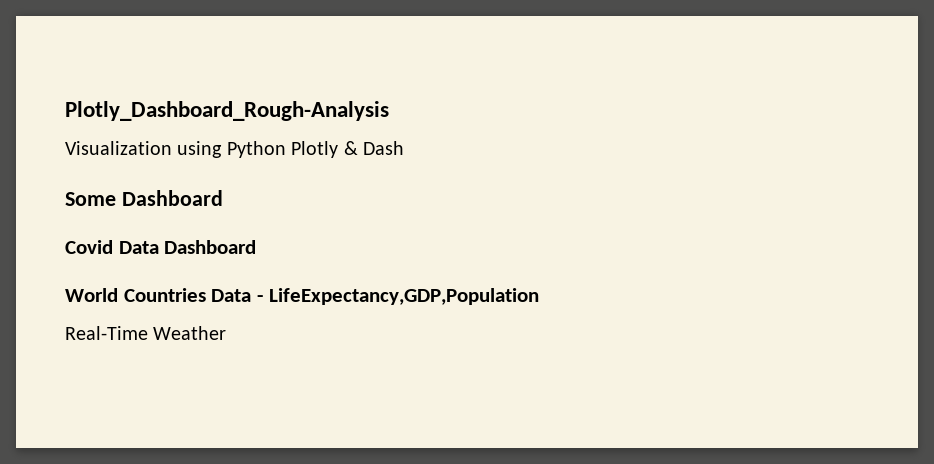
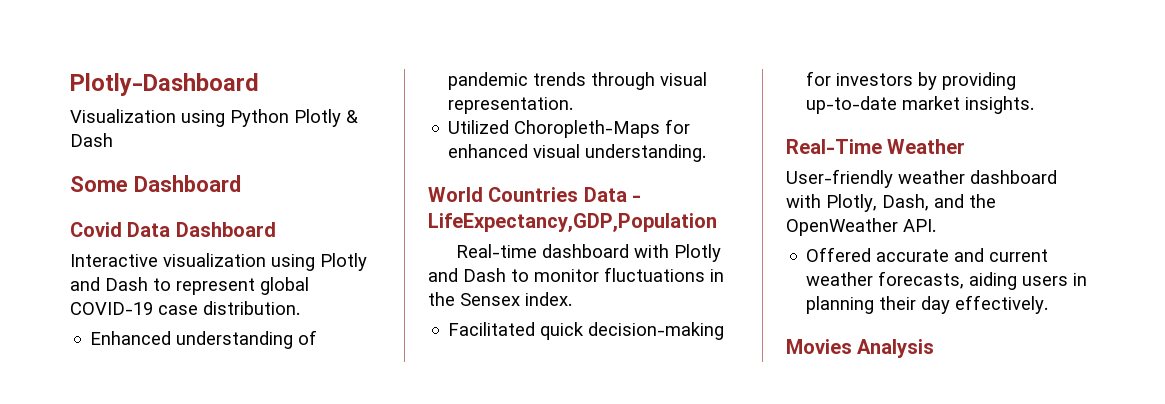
[65,101,389,121] Plotly_Dashboard_Rough-Analysis -> [70,73,259,96] Plotly-Dashboard
(257, 247) none -> [70,253,367,271] [70,277,309,295] [70,301,300,315] [90,330,318,349] [448,72,708,90] [448,97,574,114] [448,119,691,138] [448,144,707,162] // Interactive visualization using Plotly and Dash to represent global COVID-19 case distribution. // Enhanced understanding of pandemic trends through visual representation. // Utilized Choropleth-Maps for enhanced visual understanding.
[65,326,227,340] Real-Time Weather -> [455,244,721,262] [428,267,724,282] [428,292,572,306] [448,322,725,340] [806,71,1017,90] [806,96,1035,114] [786,139,966,154] [786,169,1057,188] [786,194,996,212] [786,218,936,236] [806,247,1049,262] [806,271,1088,290] [806,295,1049,314] [786,339,935,358] Real-time dashboard with Plotly and Dash to monitor fluctuations in the Sensex index. // Facilitated quick decision-making for investors by providing up-to-date market insights. // Real-Time Weather // User-friendly weather dashboard with Plotly, Dash, and the OpenWeather API. // Offered accurate and current weather forecasts, aiding users in planning their day effectively. // Movies Analysis

